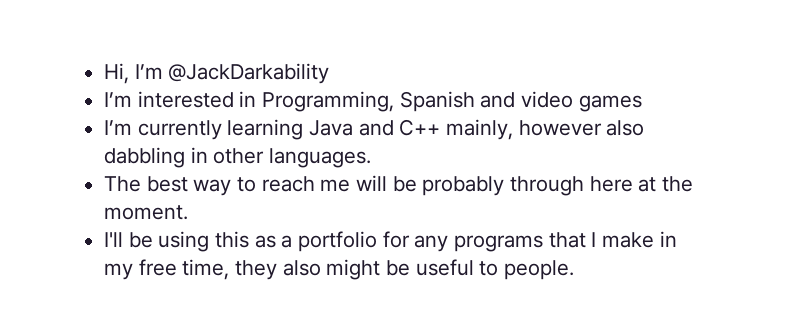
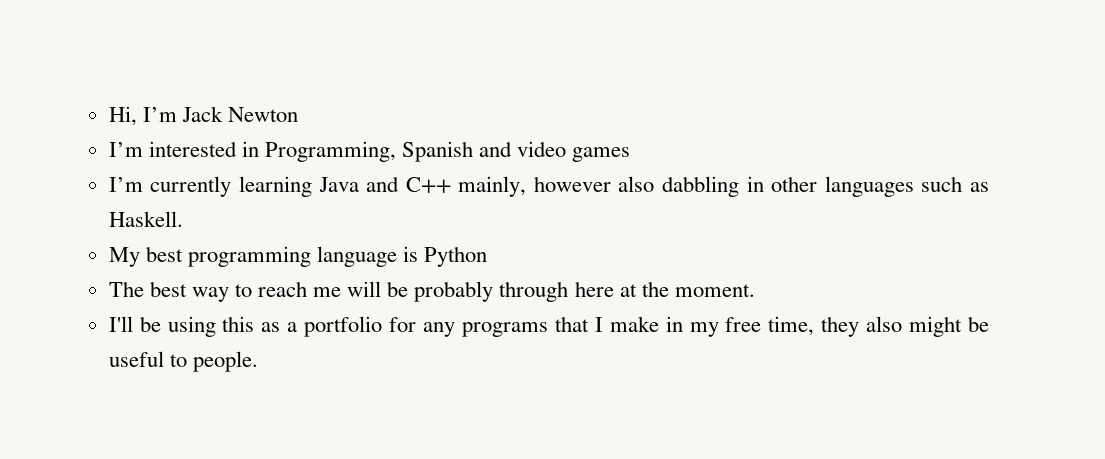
[168,63,330,84] @JackDarkability -> [181,106,298,122] Jack Newton
[269,148,372,168] languages. -> [824,176,989,197] [108,211,183,227] [108,246,488,267] languages such as Haskell. // My best programming language is Python

